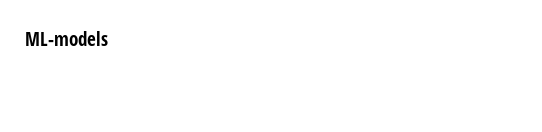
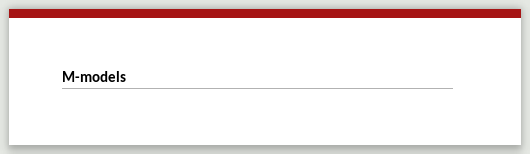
[25,31,108,46] ML-models -> [62,71,126,82] M-models

